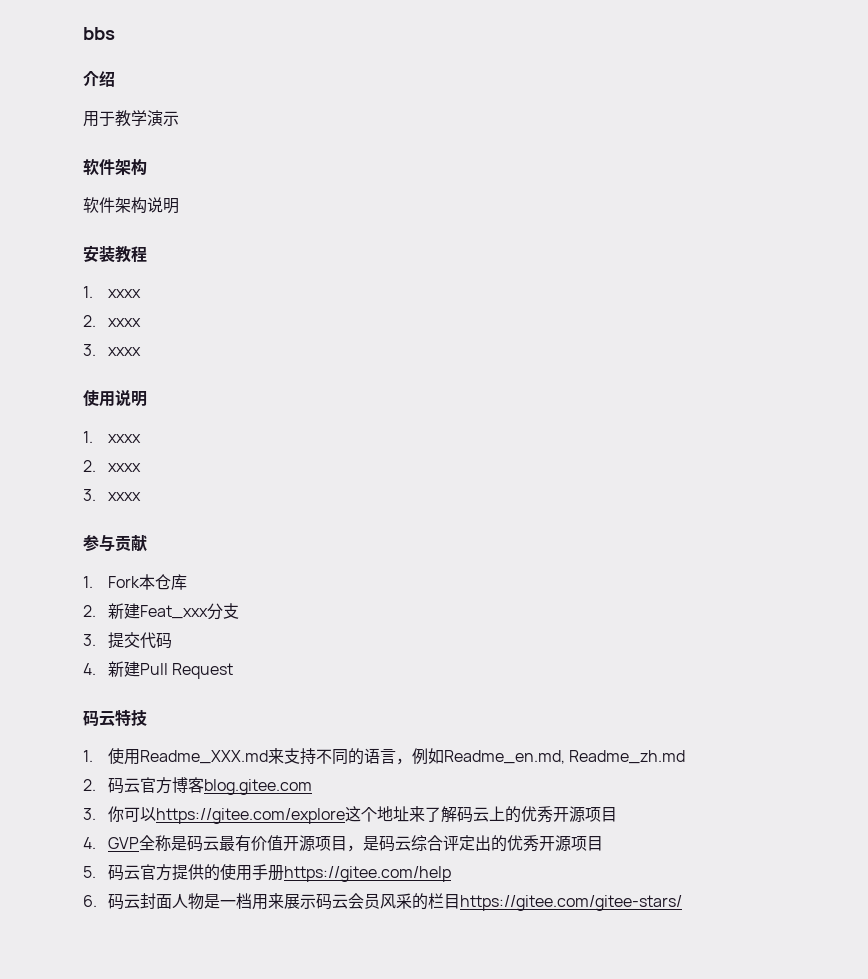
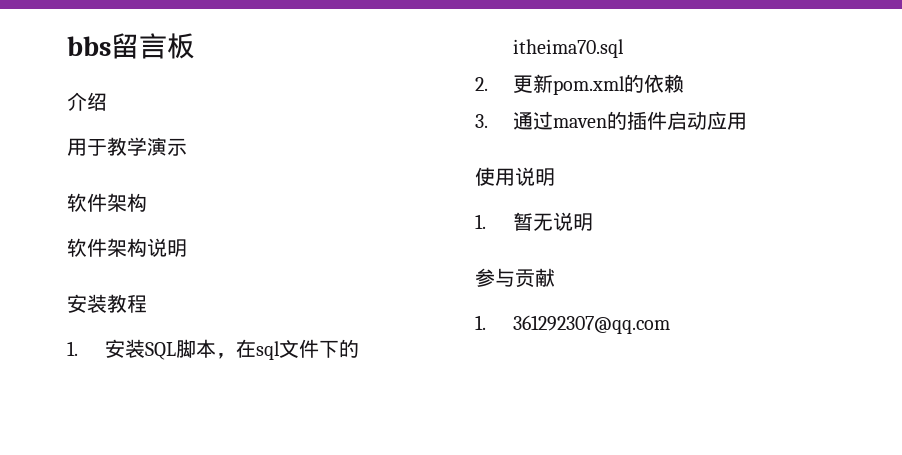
(115, 33) none -> [111,33,195,59] 留言板
[107,289,141,298] [83,315,141,327] [83,344,141,356] [83,390,147,407] [83,431,141,443] [83,460,141,472] [83,489,141,501] [83,535,147,552] [83,574,187,590] [83,603,239,620] [83,632,172,649] [83,661,234,679] [83,709,147,727] [83,748,686,765] [83,777,312,795] [83,806,617,824] [83,835,603,852] [83,864,451,882] [83,893,682,911] xxxx // 2. xxxx // 3. xxxx // 使用说明 // 1. xxxx // 2. xxxx // 3. xxxx // 参与贡献 // 1. Fork本仓库 // 2.新建Feat_xxx分支 // 3.提交代码 // 4.新建Pull Request // 码云特技 // 1.使用Readme_XXX.md来支持不同的语言，例如Readme_en.md, Readme_zh.md // 2.码云官方博客blog.gitee.com // 3.你可以https://gitee.com/explore这个地址来了解码云上的优秀开源项目 // 4. GVP全称是码云最有价值开源项目，是码云综合评定出的优秀开源项目 // 5.码云官方提供的使用手册https://gitee.com/help // 6.码云封面人物是一档用来展示码云会员风采的栏目https://gitee.com/gitee-stars/ -> [105,339,360,360] [513,39,625,58] [475,74,685,95] [475,111,748,130] [475,167,555,186] [475,212,594,231] [475,268,555,288] [475,315,671,334] 安装SQL脚本，在sql文件下的itheima70.sql // 2.更新pom.xml的依赖 // 3.通过maven的插件启动应用 // 使用说明 // 1.暂无说明 // 参与贡献 // 1. 361292307@qq.com

